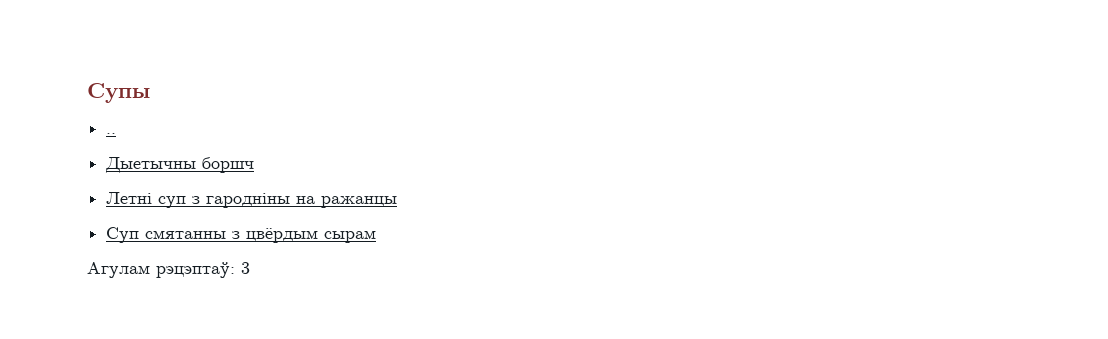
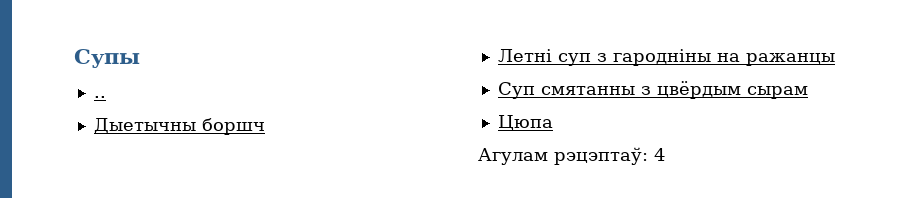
(377, 236) none -> [497,115,553,131] // Цюпа
[241,262,250,274] 3 -> [654,148,665,161] 4

